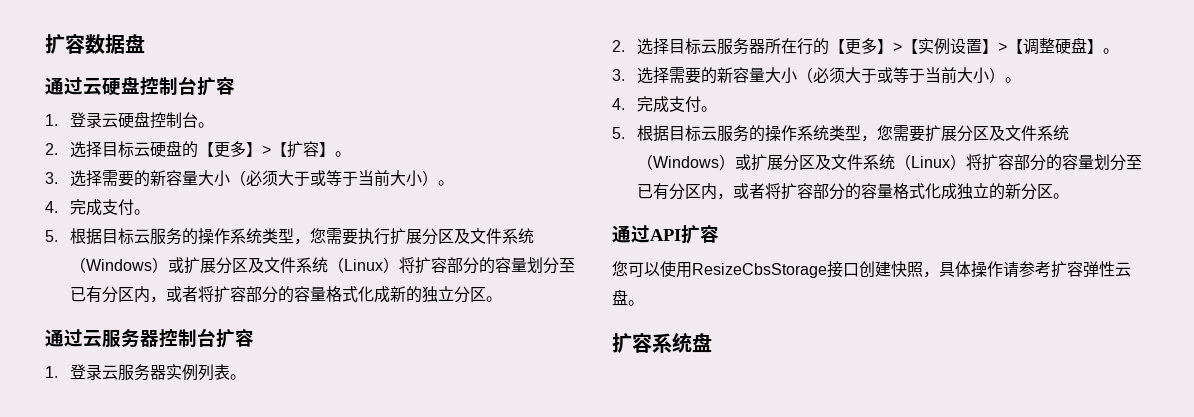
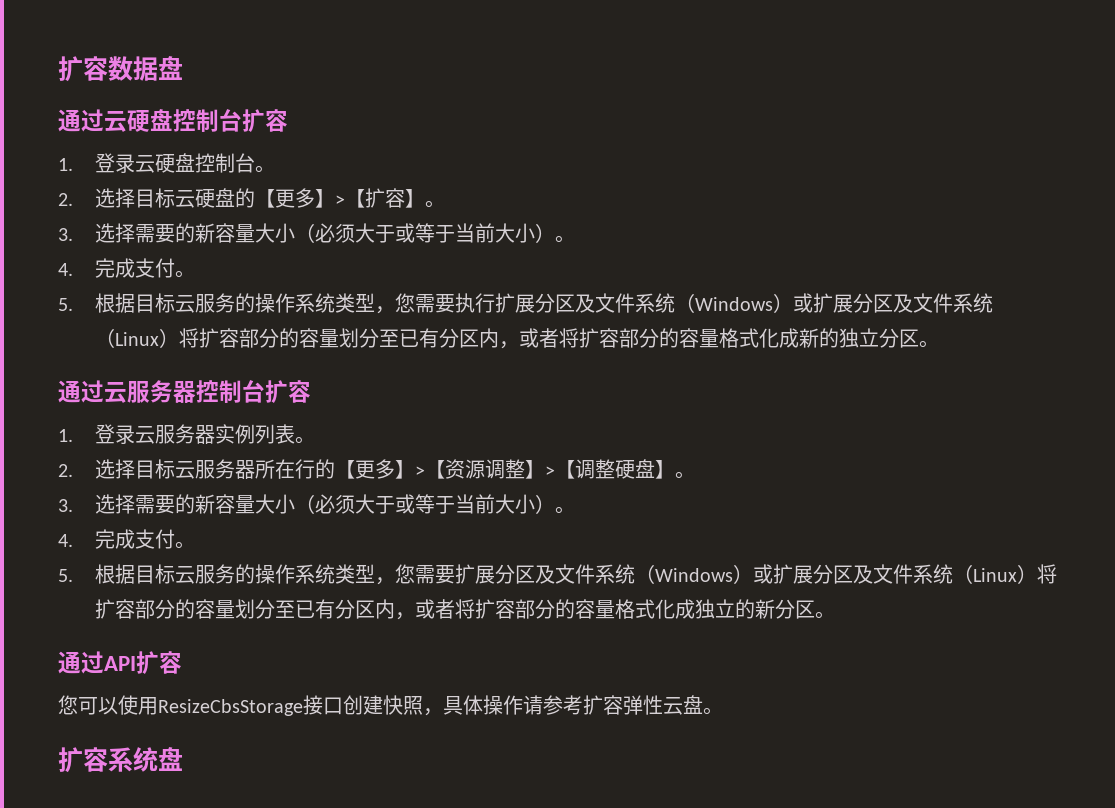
[917,38,982,55] 实例设置 -> [444,459,525,479] 资源调整

